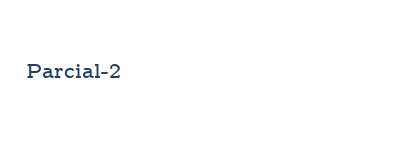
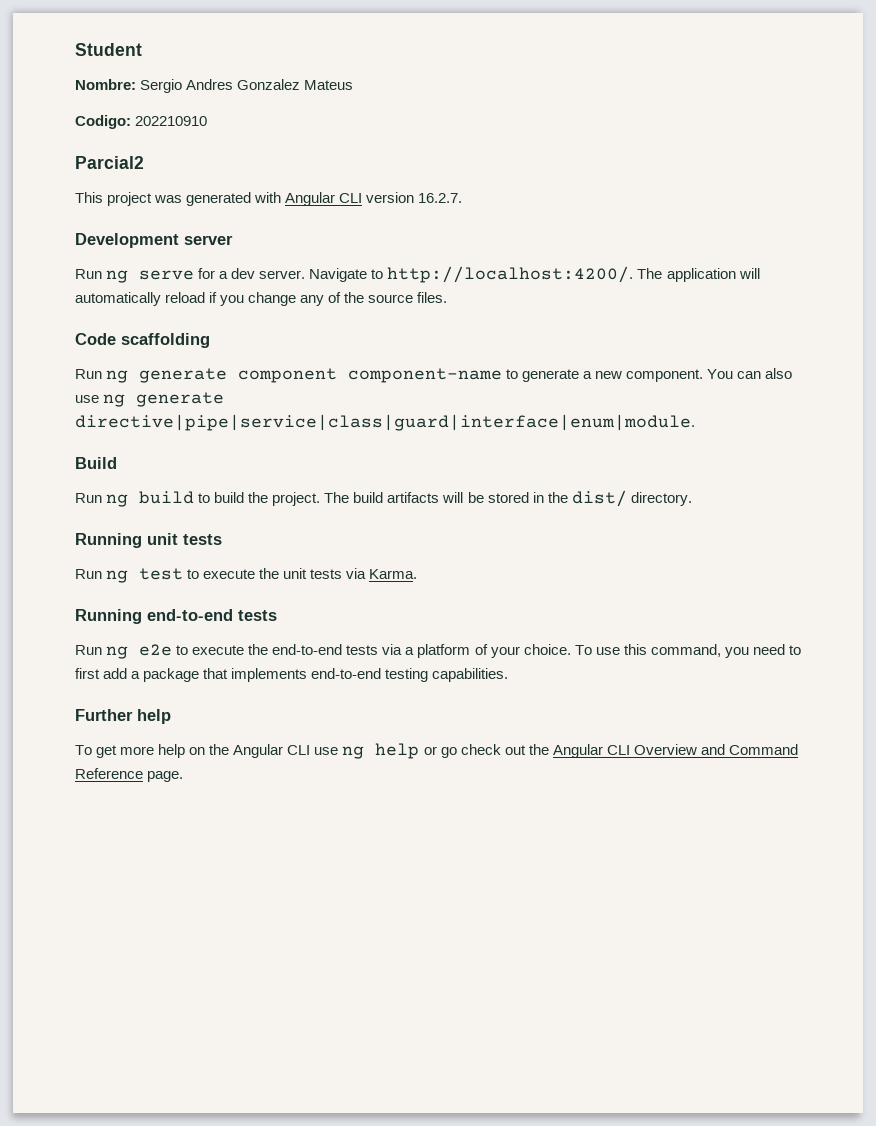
[26,64,121,78] Parcial-2 -> [75,43,142,56] [75,79,354,93] [75,115,208,129] [75,156,144,169] [75,192,463,206] [75,233,233,248] [75,266,760,283] [75,292,448,306] [75,333,210,348] [75,368,793,383] [75,392,225,407] [75,414,695,431] [75,457,117,469] [75,490,692,507] [75,533,222,548] [75,568,418,583] [75,609,277,624] [75,644,801,659] [75,668,509,682] [75,709,171,724] [75,743,798,759] [75,768,184,782] Student // Nombre: Sergio Andres Gonzalez Mateus // Codigo: 202210910 // Parcial2 // This project was generated with Angular CLI version 16.2.7. // Development server // Run ng serve for a dev server. Navigate to http://localhost:4200/. The application will automatically reload if you change any of the source files. // Code scaffolding // Run ng generate component component-name to generate a new component. You can also use ng generate directive|pipe|service|class|guard|interface|enum|module. // Build // Run ng build to build the project. The build artifacts will be stored in the dist/ directory. // Running unit tests // Run ng test to execute the unit tests via Karma. // Running end-to-end tests // Run ng e2e to execute the end-to-end tests via a platform of your choice. To use this command, you need to first add a package that implements end-to-end testing capabilities. // Further help // To get more help on the Angular CLI use ng help or go check out the Angular CLI Overview and Command Reference page.

